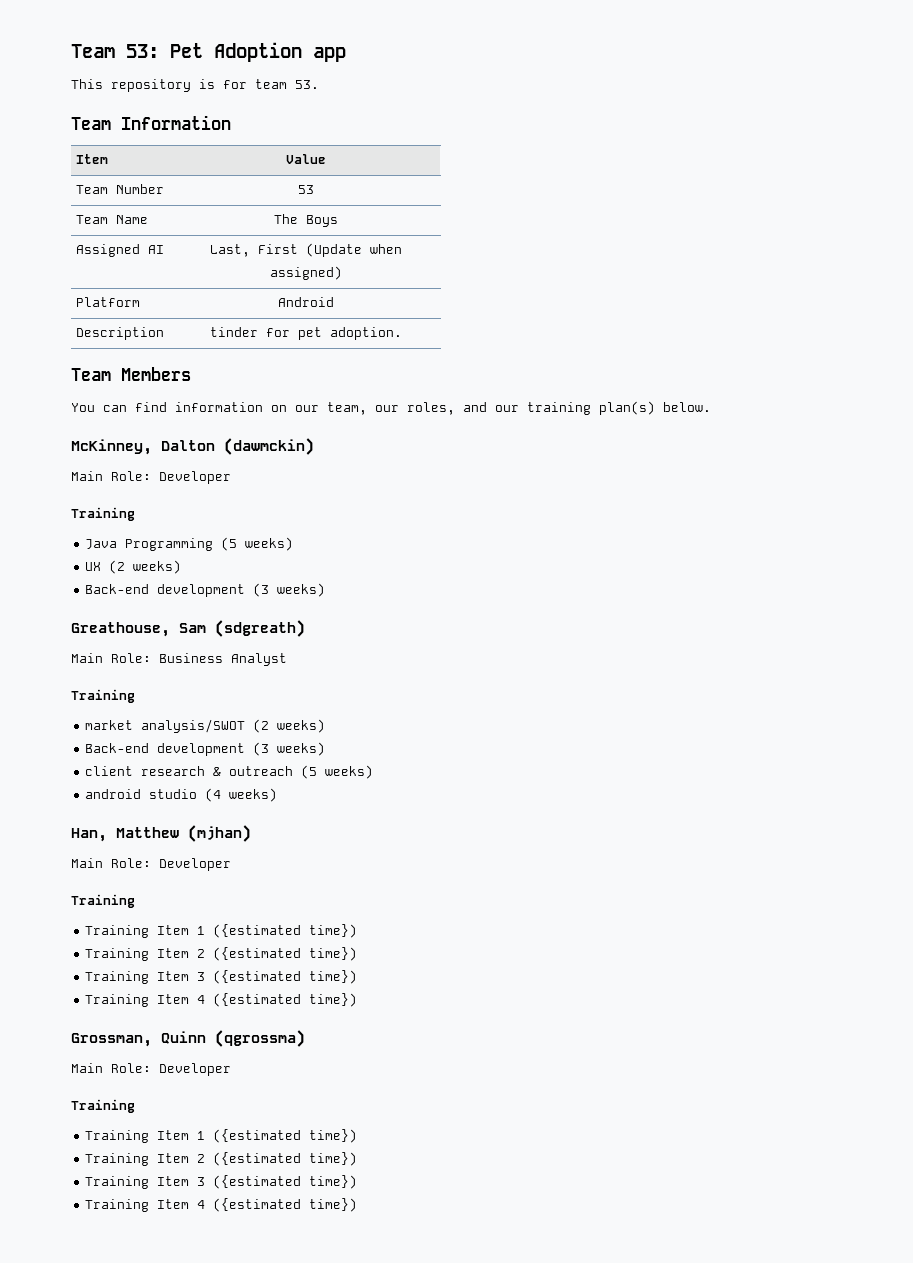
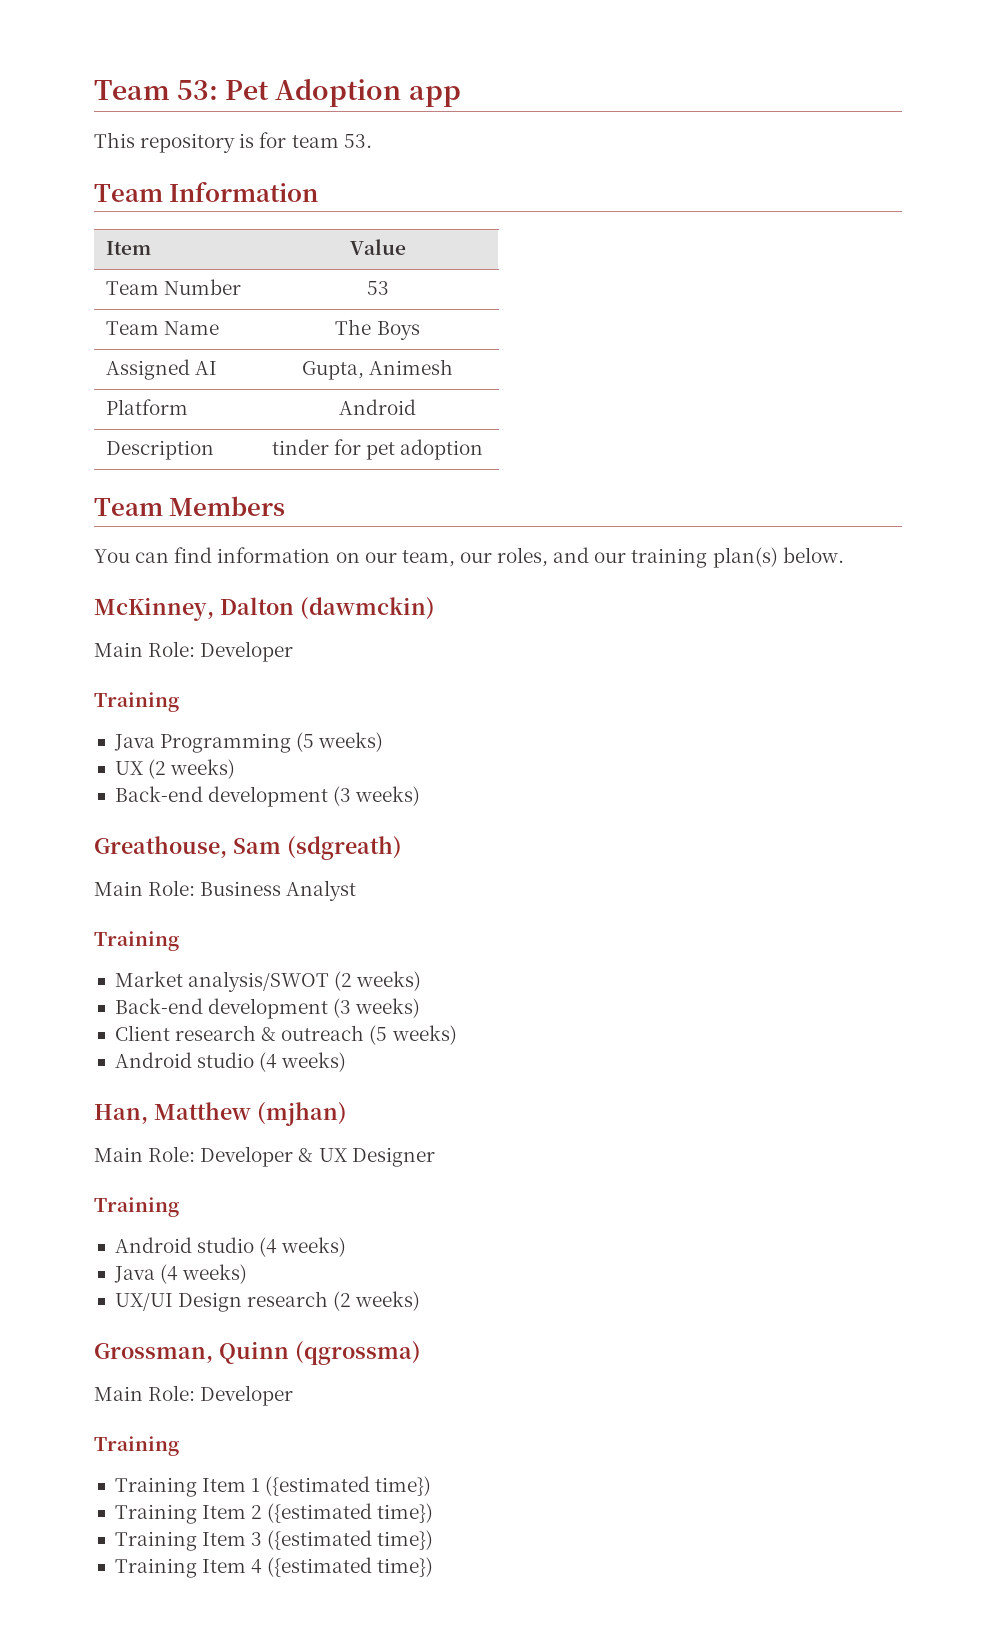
[209,243,402,257] [269,266,342,280] Last, First (Update when assigned) -> [301,359,454,380] Gupta, Animesh
[329,327,402,340] adoption. -> [400,439,484,460] adoption
[85,720,134,730] market -> [114,971,183,987] Market
[85,766,134,776] client -> [114,1025,170,1041] Client
[85,789,142,799] android -> [114,1052,192,1068] Android
[71,894,135,908] [85,924,358,938] [85,947,358,961] [85,970,358,984] [85,993,358,1007] // Training // Training Item 1 ({estimated time}) // Training Item 2 ({estimated time}) // Training Item 3 ({estimated time}) // Training Item 4 ({estimated time}) -> [298,1147,435,1167] [94,1197,179,1217] [114,1237,347,1257] [113,1264,248,1284] [114,1291,421,1312] & UX Designer // Training // Android studio (4 weeks) // Java (4 weeks) // UX/UI Design research (2 weeks)

